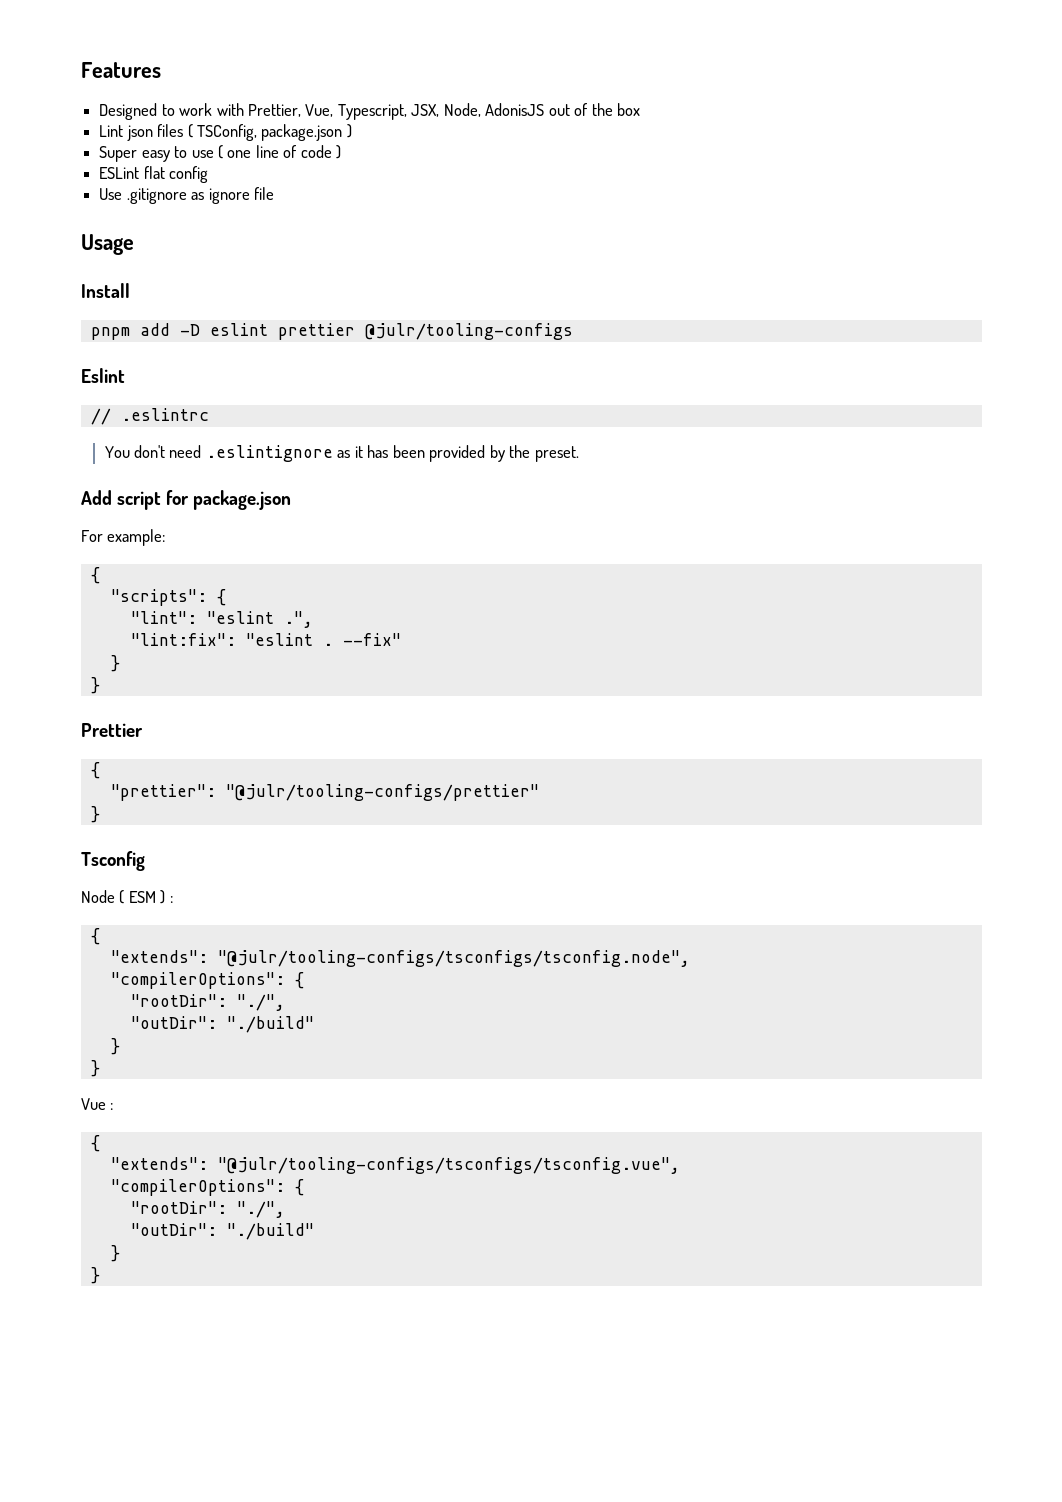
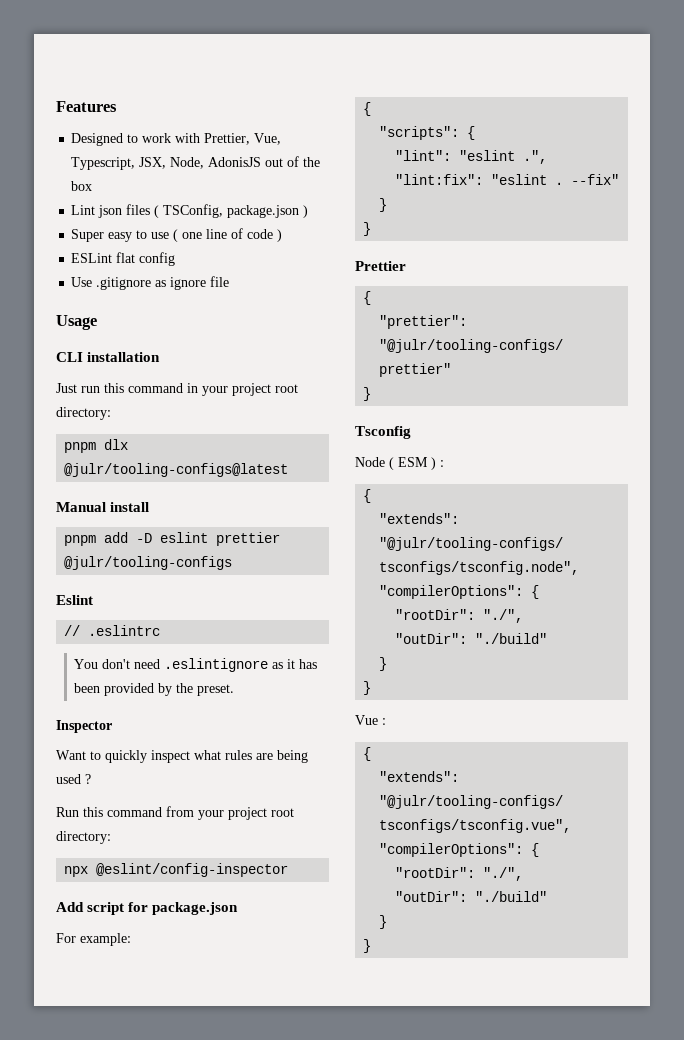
[81,283,130,298] Install -> [56,352,161,362] [56,383,298,396] [56,407,111,420] [64,439,129,453] [64,463,289,477] [56,502,150,512] CLI installation // Just run this command in your project root directory: // pnpm dlx @julr/tooling-configs@latest // Manual install
(579, 454) none -> [56,720,112,733] [56,750,308,763] [56,774,91,784] [56,806,294,820] [56,831,111,844] [64,863,289,877] // Inspector // Want to quickly inspect what rules are being used ? // Run this command from your project root directory: // npx @eslint/config-inspector

